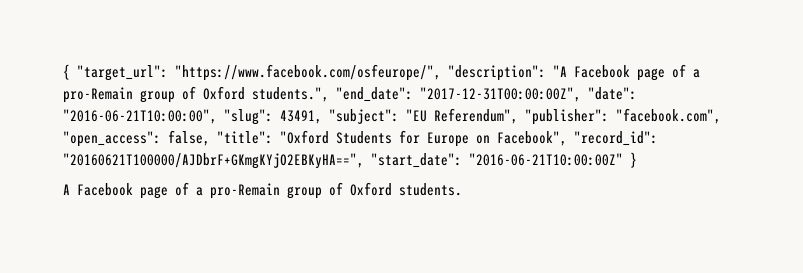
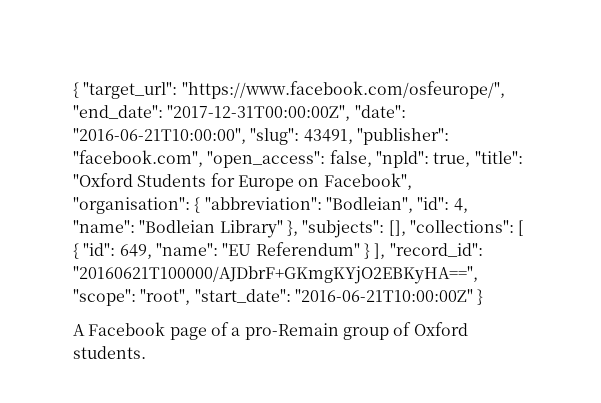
[448,64,700,81] [63,86,329,103] "description": "A Facebook page of a pro-Remain group of Oxford students.", -> (505, 90) none
[329,108,518,124] "subject": "EU Referendum", -> (353, 136) none
(210, 138) none -> [375,151,471,168] "npld": true,
[574,131,658,146] [63,153,364,169] "record_id": "20160621T100000/AJDbrF+GKmgKYjO2EBKyHA==", -> [73,197,468,214] [73,220,525,238] [73,242,483,259] [73,266,478,284] [73,289,191,306] "organisation": { "abbreviation": "Bodleian", "id": 4, "name": "Bodleian Library" }, "subjects": [], "collections": [ { "id": 649, "name": "EU Referendum" } ], "record_id": "20160621T100000/AJDbrF+GKmgKYjO2EBKyHA==", "scope": "root",

